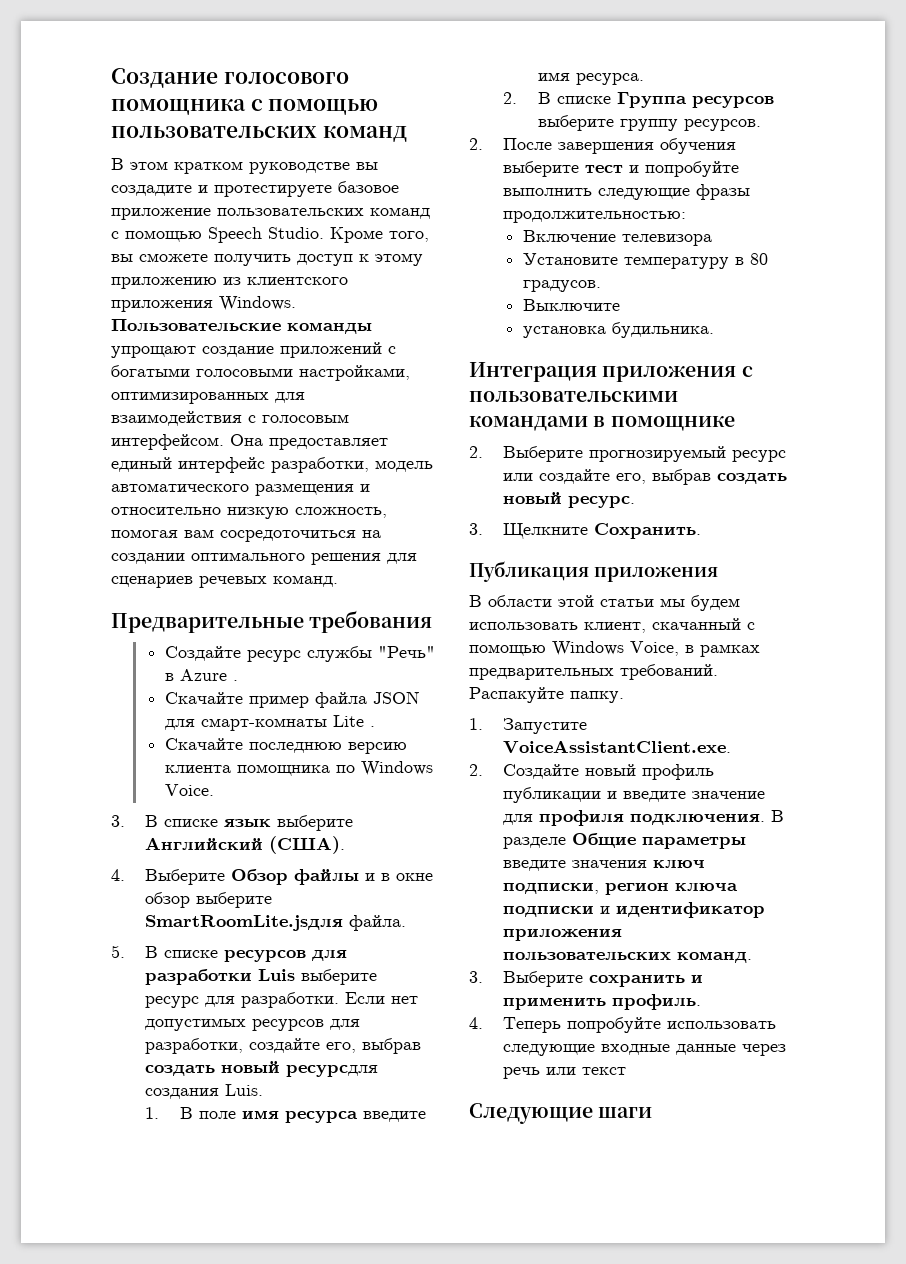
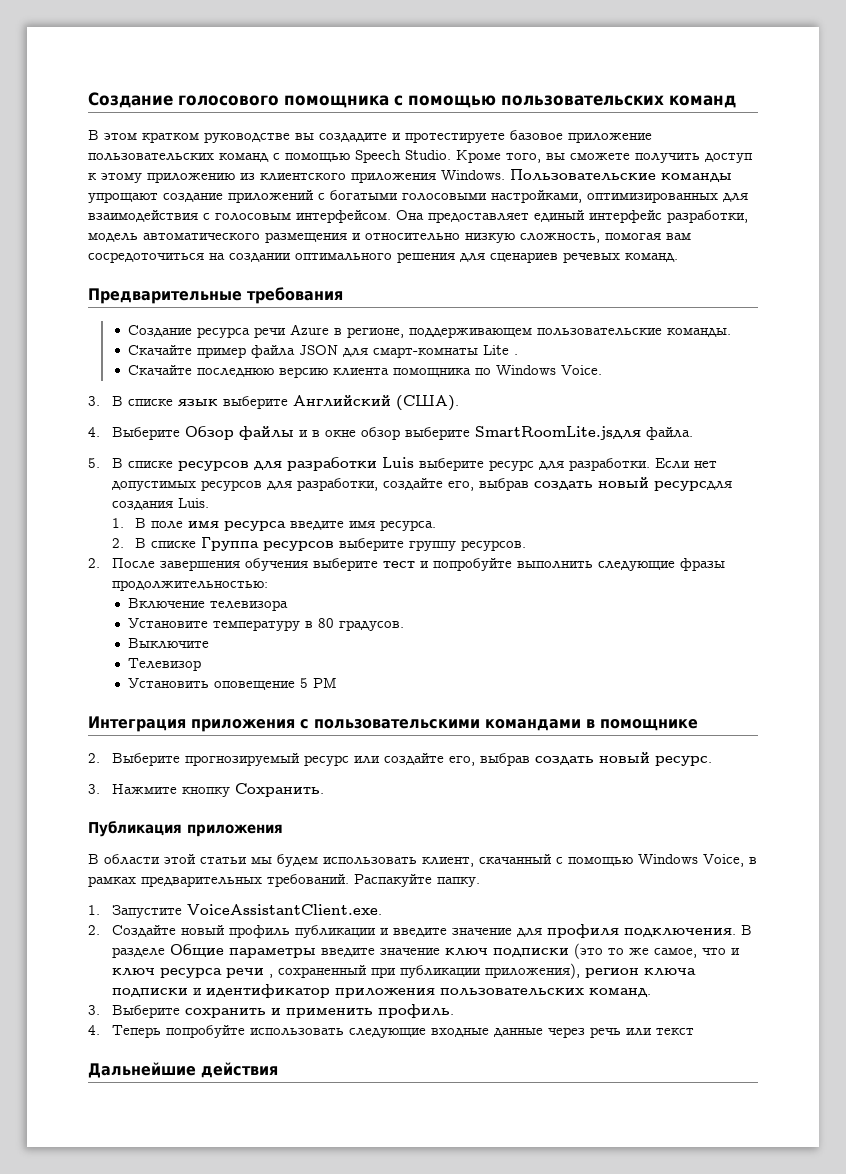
[164,646,435,662] [164,669,238,681] Создайте ресурс службы "Речь" в Azure . -> [128,324,732,338] Создание ресурса речи Azure в регионе, поддерживающем пользовательские команды.
[522,322,714,338] установка будильника. -> [128,658,202,671] [128,677,338,690] Телевизор // Установить оповещение 5 РМ
[503,523,589,539] Щелкните -> [111,784,230,797] Нажмите кнопку
[572,860,706,869] [503,883,600,894] значения ключ подписки, -> [379,943,740,959] [111,963,580,979] значение ключ подписки (это то же самое, что и ключ ресурса речи , сохраненный при публикации приложения),
[469,1103,653,1124] Следующие шаги -> [88,1062,278,1078] Дальнейшие действия

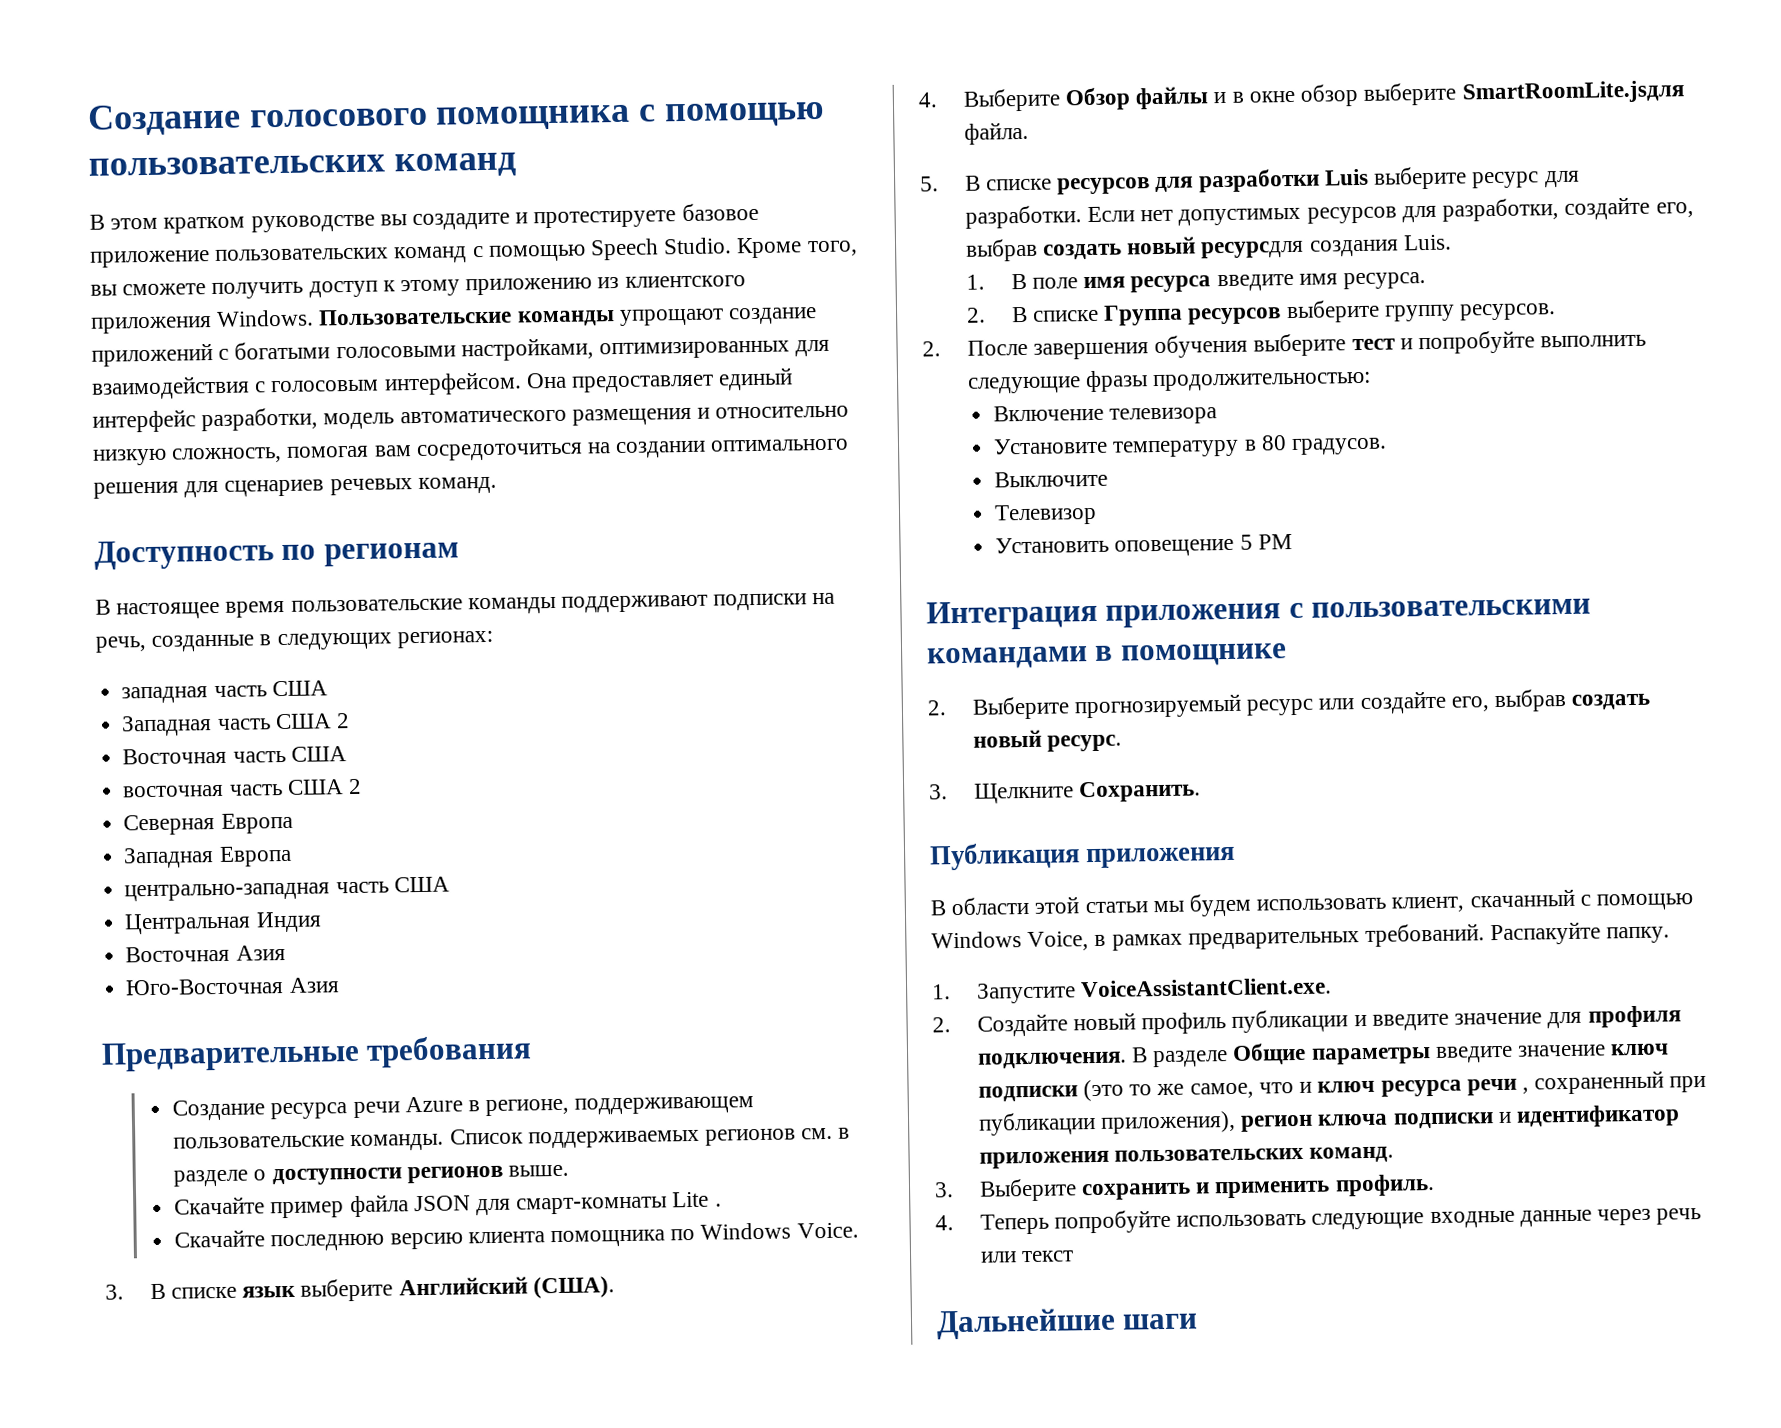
(678, 257) none -> [94,539,459,570] [95,592,836,620] [95,630,493,653] [121,680,328,704] [121,713,350,737] [122,746,347,765] [122,778,362,798] [123,812,293,836] [123,845,292,869] [124,876,450,902] [124,911,322,935] [125,945,286,963] [125,977,340,996] // Доступность по регионам // В настоящее время пользовательские команды поддерживают подписки на речь, созданные в следующих регионах: // западная часть США // Западная часть США 2 // Восточная часть США // восточная часть США 2 // Северная Европа // Западная Европа // центрально-западная часть США // Центральная Индия // Восточная Азия // Юго-Восточная Азия
(732, 332) none -> [449,1127,851,1149] [173,1164,569,1187] Список поддерживаемых регионов см. в разделе о доступности регионов выше.
[111,784,230,797] Нажмите кнопку -> [973,782,1074,804] Щелкните
[201,1062,278,1078] действия -> [1122,1313,1199,1330] шаги

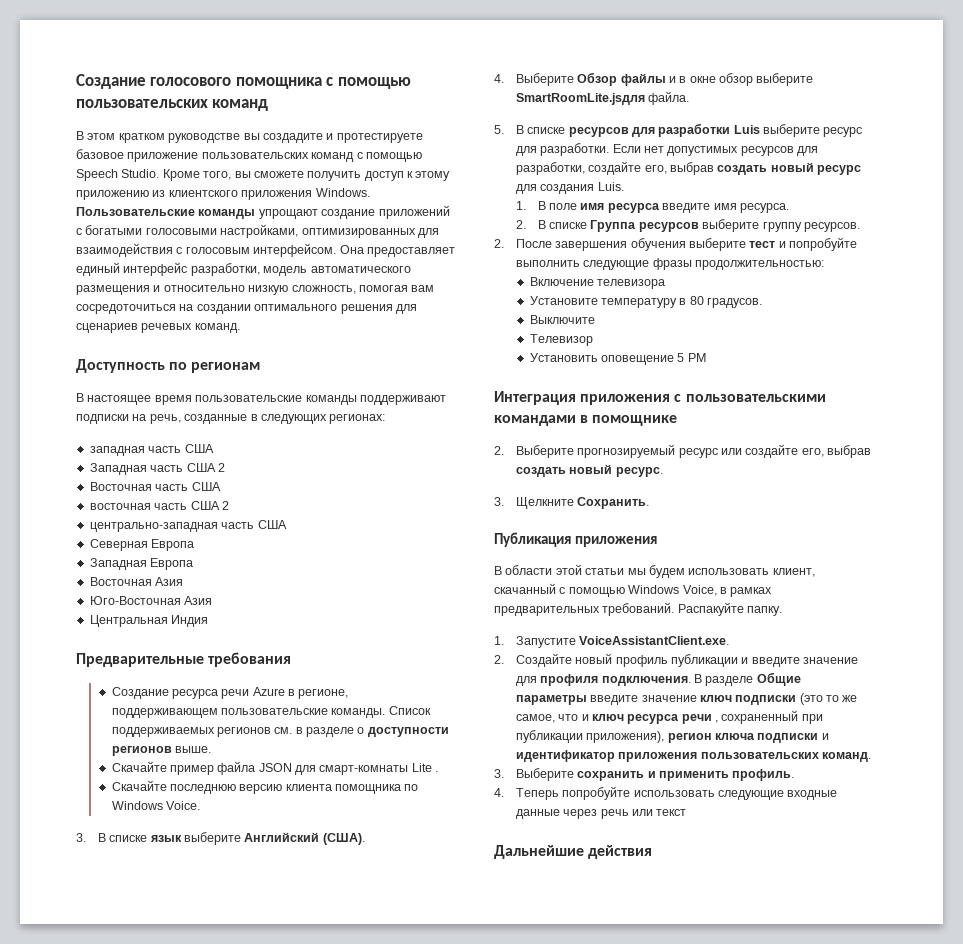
(362, 786) none -> [89,520,287,532] // центрально-западная часть США
[124,876,450,902] [124,911,322,935] // центрально-западная часть США // Центральная Индия -> (194, 564) none
(340, 985) none -> [89,615,209,627] // Центральная Индия
[1201,240,1305,259] ресурсдля -> [817,165,862,175] [515,184,537,194] ресурс для
[1122,1313,1199,1330] шаги -> [588,845,653,859] действия

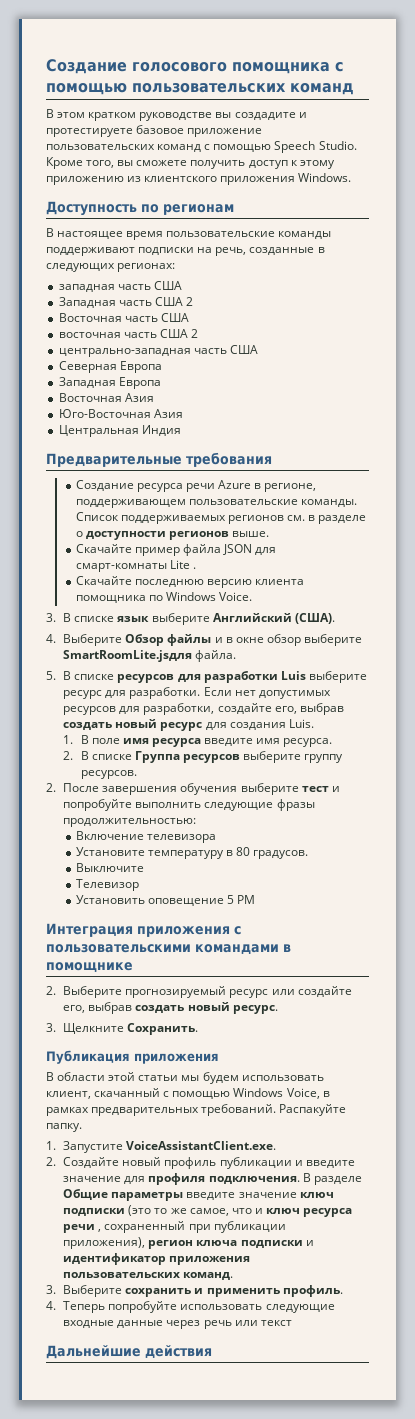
[76,205,450,219] [76,224,439,238] [76,243,455,257] [76,262,411,276] [76,285,435,295] [76,304,417,314] [76,323,240,333] Пользовательские команды упрощают создание приложений с богатыми голосовыми настройками, оптимизированных для взаимодействия с голосовым интерфейсом. Она предоставляет единый интерфейс разработки, модель автоматического размещения и относительно низкую сложность, помогая вам сосредоточиться на создании оптимального решения для сценариев речевых команд. -> (352, 177) none

